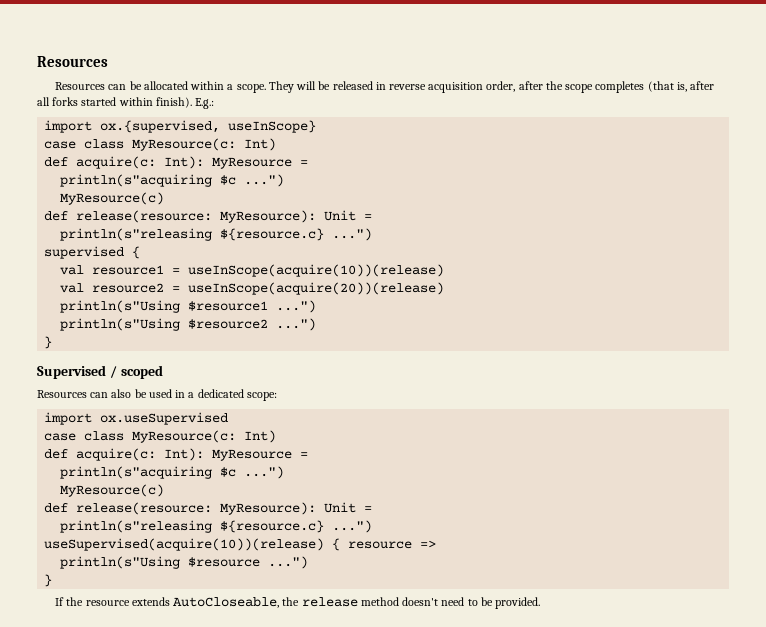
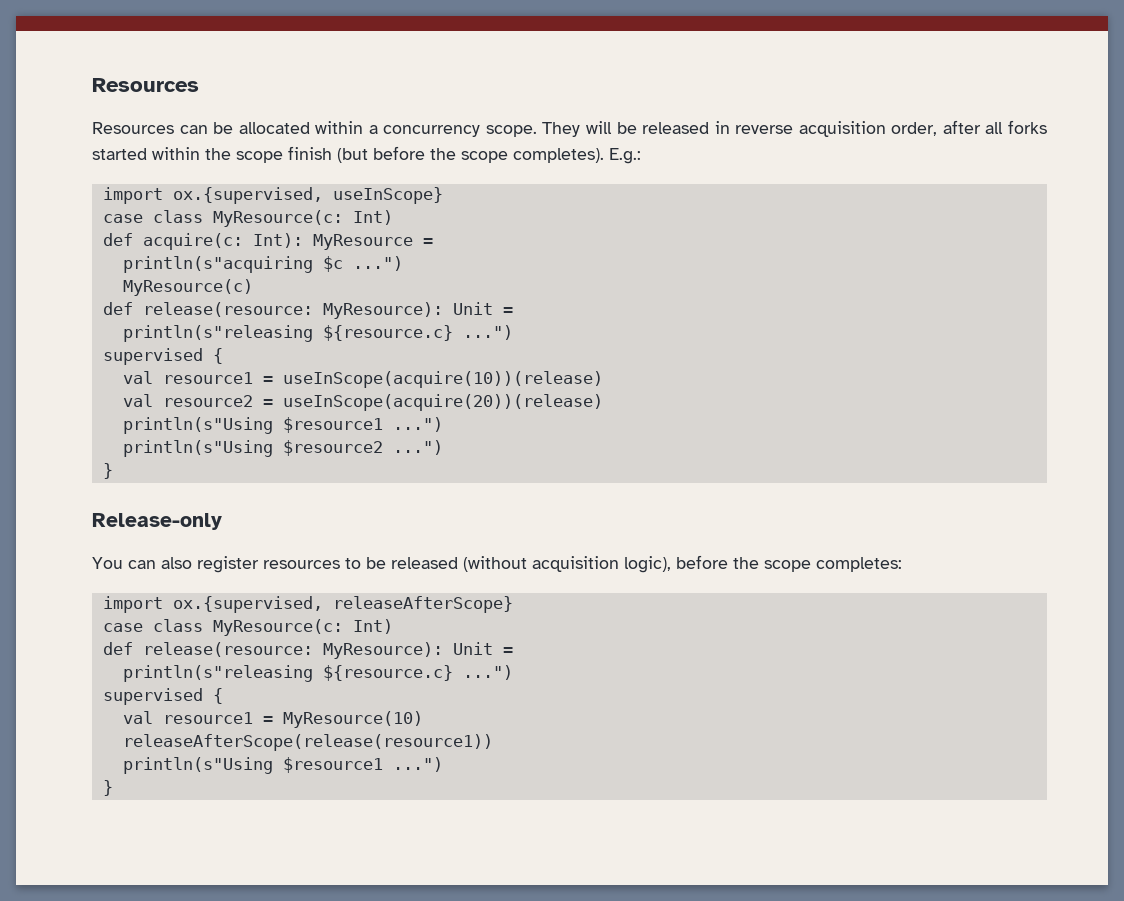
(234, 87) none -> [383,125,481,137] concurrency
[545,81,715,93] [37,97,192,108] the scope completes (that is, after all forks started within finish). -> [985,120,1047,134] [92,146,604,163] all forks started within the scope finish (but before the scope completes).
[37,365,163,379] [37,389,277,401] [44,412,229,425] [44,430,277,443] [44,448,309,461] [60,466,285,479] [60,484,165,497] [44,502,373,515] [60,520,373,533] [44,538,437,551] [60,556,309,569] [44,574,53,587] [55,597,541,609] Supervised / scoped // Resources can also be used in a dedicated scope: // import ox.useSupervised // case class MyResource(c: Int) // def acquire(c: Int): MyResource = // println(s"acquiring $c ...") // MyResource(c) // def release(resource: MyResource): Unit = // println(s"releasing ${resource.c} ...") // useSupervised(acquire(10))(release) { resource => // println(s"Using $resource ...") // } // If the resource extends AutoCloseable, the release method doesn't need to be provided. -> [92,513,222,530] [92,555,902,573] [102,596,513,613] [102,619,393,636] [102,642,513,659] [122,665,513,682] [102,688,223,705] [122,711,423,728] [122,734,493,751] [122,757,443,774] [102,780,113,796] Release-only // You can also register resources to be released (without acquisition logic), before the scope completes: // import ox.{supervised, releaseAfterScope} // case class MyResource(c: Int) // def release(resource: MyResource): Unit = // println(s"releasing ${resource.c} ...") // supervised { // val resource1 = MyResource(10) // releaseAfterScope(release(resource1)) // println(s"Using $resource1 ...") // }

